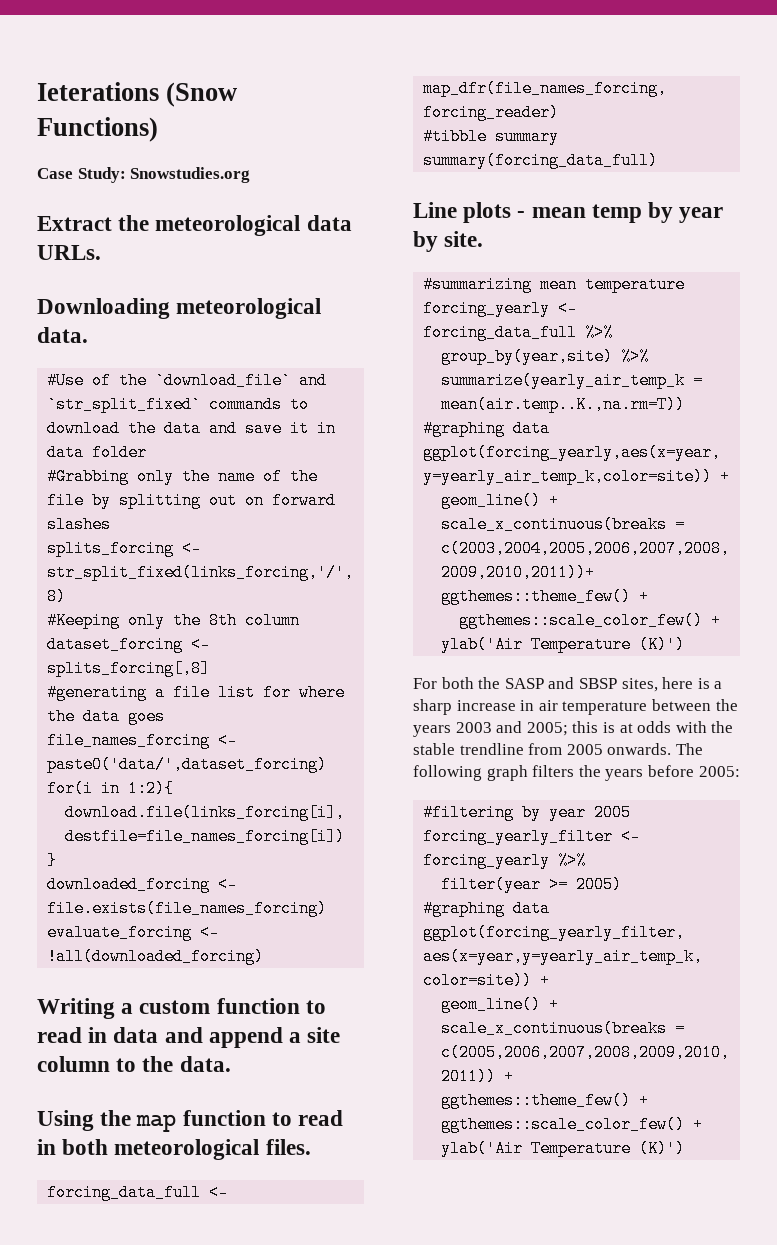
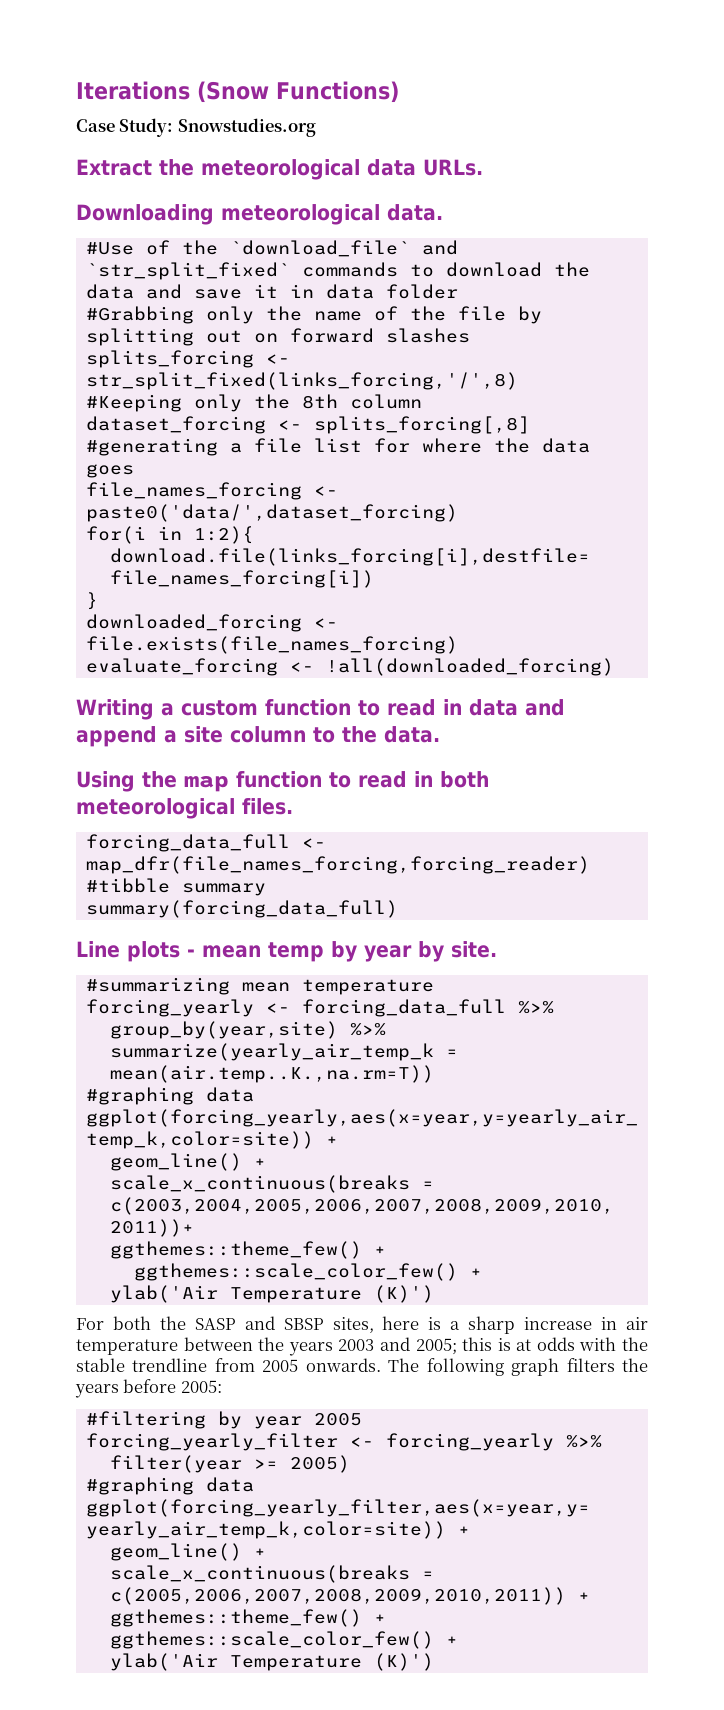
[37,82,159,101] Ieterations -> [76,81,190,100] Iterations

